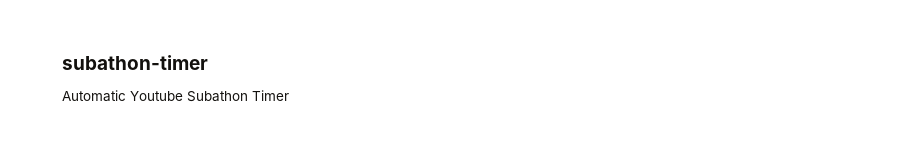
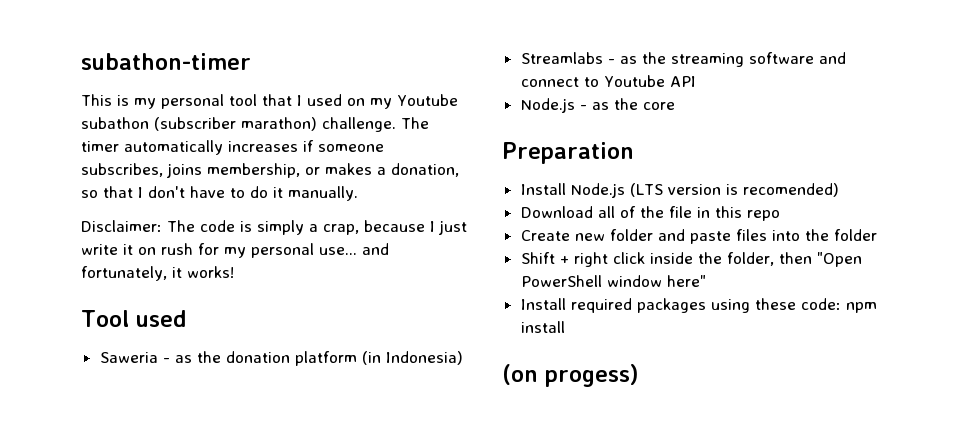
[62,90,289,102] Automatic Youtube Subathon Timer -> [81,94,458,109] [81,117,429,132] [81,140,384,155] [81,163,459,178] [81,186,358,201] [81,220,467,235] [81,243,389,258] [81,266,234,281] [81,310,186,327] [99,351,463,366] [520,52,846,67] [520,75,696,87] [520,98,675,113] [502,142,634,164] [520,183,839,198] [520,206,780,221] [520,229,877,244] [520,252,862,267] [520,275,706,287] [520,298,877,313] [520,321,565,333] [502,364,639,387] This is my personal tool that I used on my Youtube subathon (subscriber marathon) challenge. The timer automatically increases if someone subscribes, joins membership, or makes a donation, so that I don't have to do it manually. // Disclaimer: The code is simply a crap, because I just write it on rush for my personal use... and fortunately, it works! // Tool used // Saweria - as the donation platform (in Indonesia) // Streamlabs - as the streaming software and connect to Youtube API // Node.js - as the core // Preparation // Install Node.js (LTS version is recomended) // Download all of the file in this repo // Create new folder and paste files into the folder // Shift + right click inside the folder, then "Open PowerShell window here" // Install required packages using these code: npm install // (on progess)

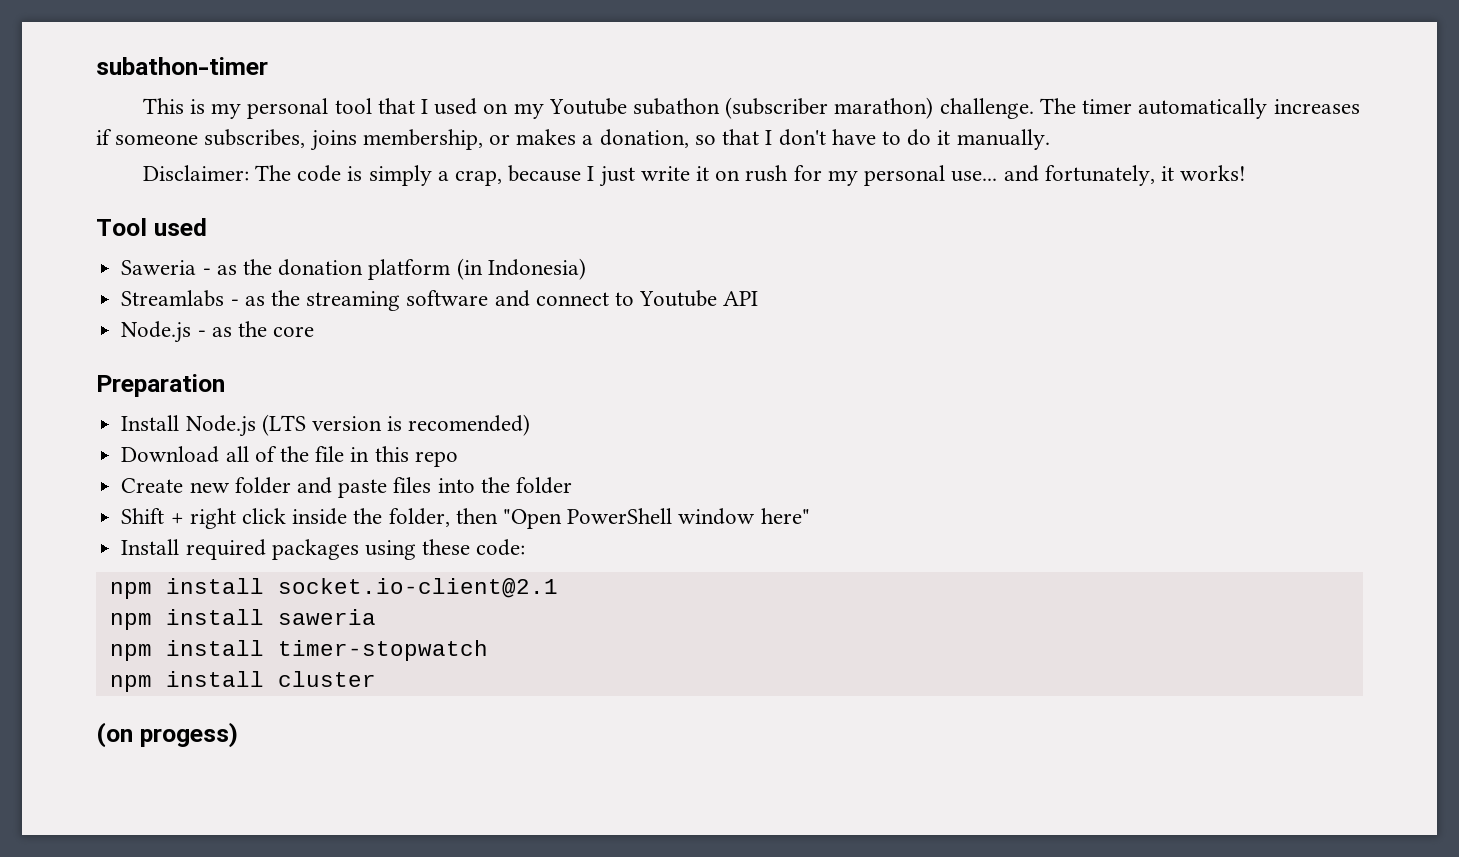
[845,302,877,313] [520,321,565,333] npm install -> [109,578,558,599] [109,609,376,630] [109,640,488,661] [109,671,376,692] // npm install socket.io-client@2.1 // npm install saweria // npm install timer-stopwatch // npm install cluster

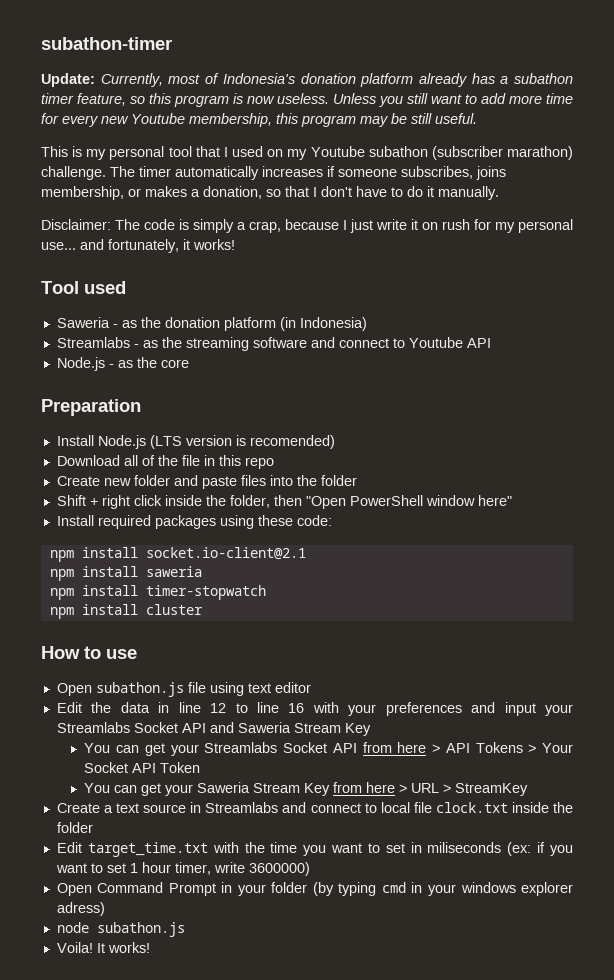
(268, 66) none -> [41,73,573,87] [41,93,573,107] [41,113,477,127] // Update: Currently, most of Indonesia's donation platform already has a subathon timer feature, so this program is now useless. Unless you still want to add more time for every new Youtube membership, this program may be still useful.
[96,722,238,748] (on progess) -> [41,646,137,659] [56,682,311,697] [56,702,574,716] [56,722,371,736] [84,742,573,756] [84,762,201,773] [84,782,529,796] [56,802,573,813] [56,822,93,833] [56,842,574,857] [55,862,310,876] [56,882,573,896] [56,902,105,916] [56,922,185,937] [56,942,150,953] How to use // Open subathon.js file using text editor // Edit the data in line 12 to line 16 with your preferences and input your Streamlabs Socket API and Saweria Stream Key // You can get your Streamlabs Socket API from here > API Tokens > Your Socket API Token // You can get your Saweria Stream Key from here > URL > StreamKey // Create a text source in Streamlabs and connect to local file clock.txt inside the folder // Edit target_time.txt with the time you want to set in miliseconds (ex: if you want to set 1 hour timer, write 3600000) // Open Command Prompt in your folder (by typing cmd in your windows explorer adress) // node subathon.js // Voila! It works!

